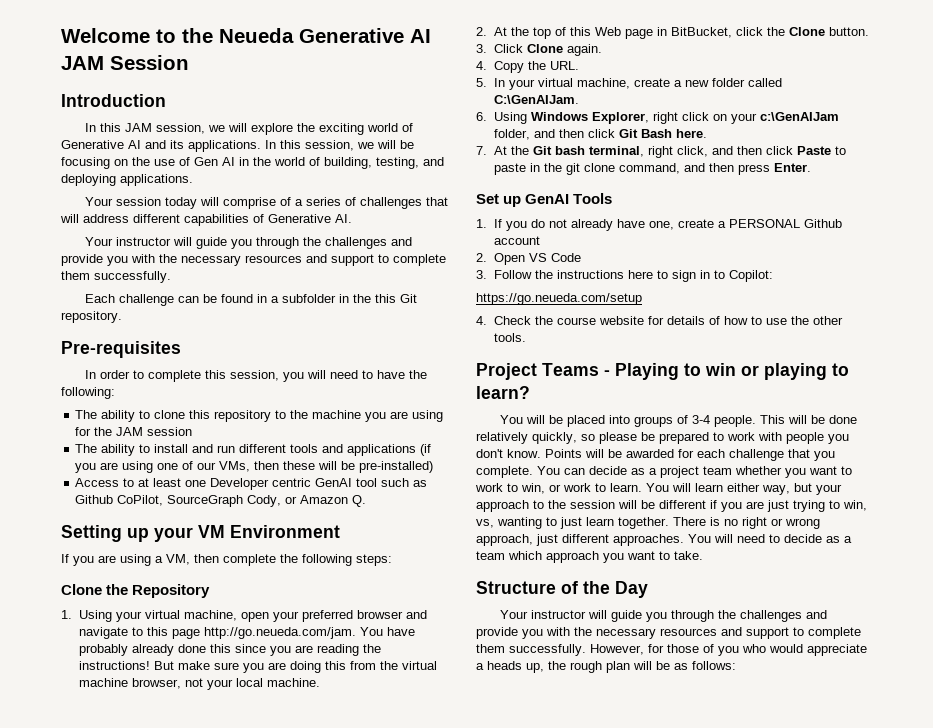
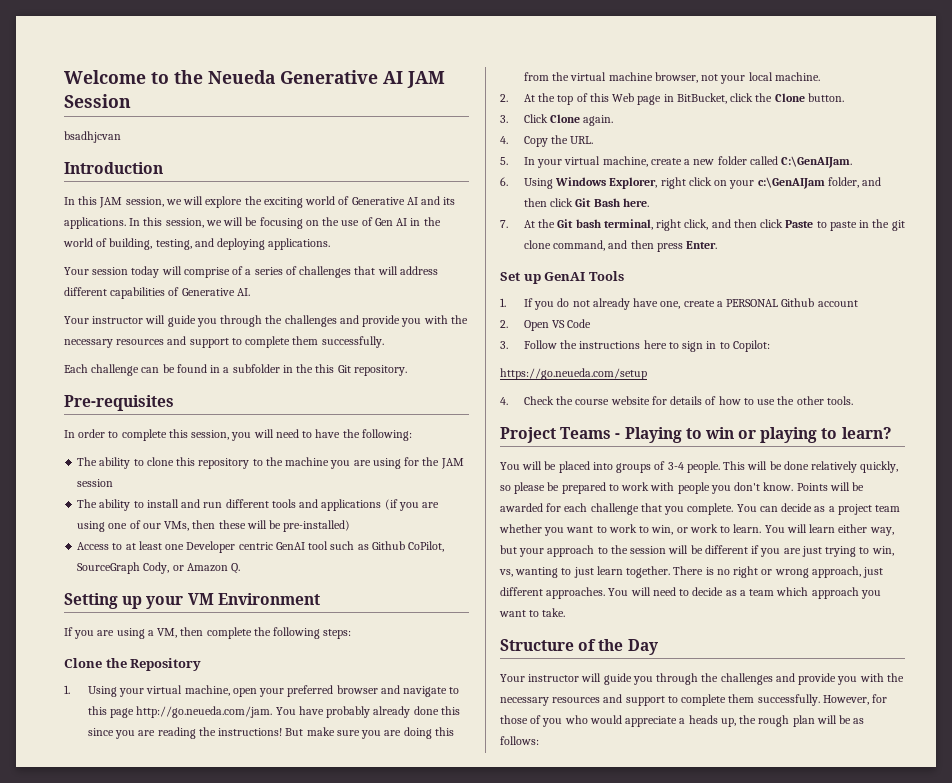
(189, 62) none -> [64,131,121,143] // bsadhjcvan

